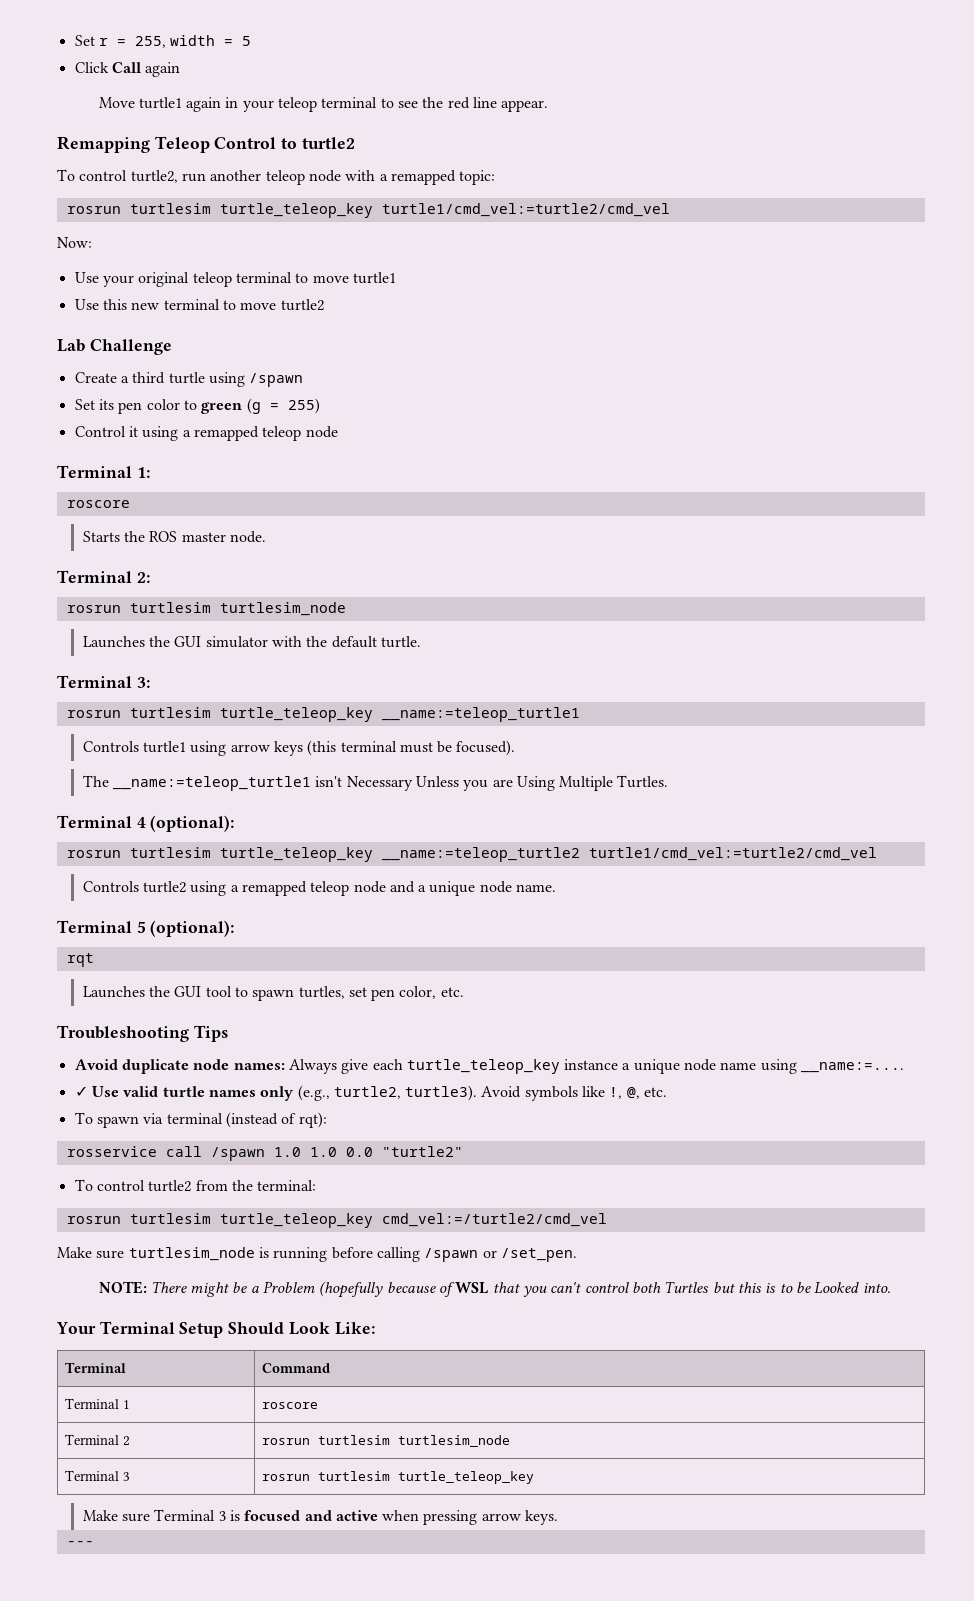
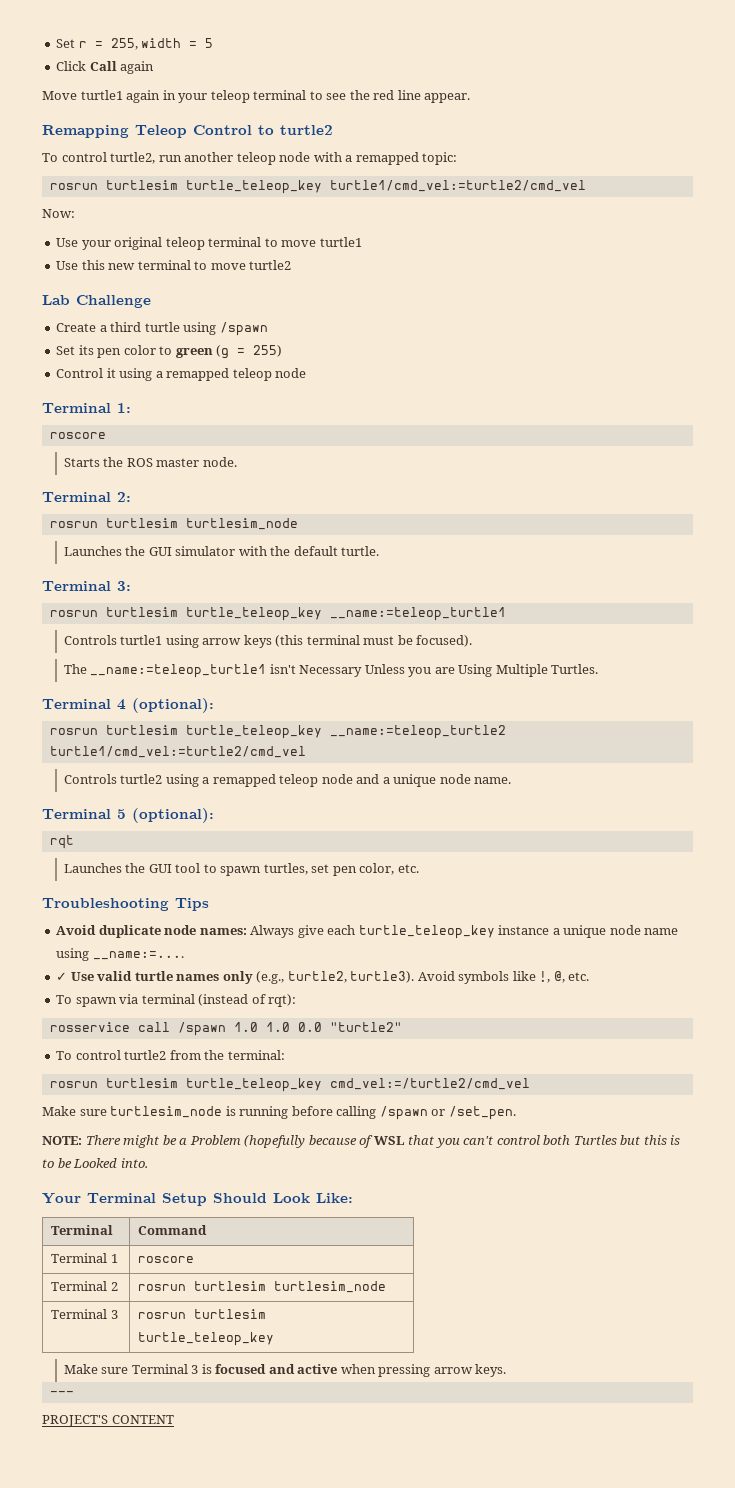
(94, 1543) none -> [42,1415,174,1427] // PROJECT'S CONTENT

